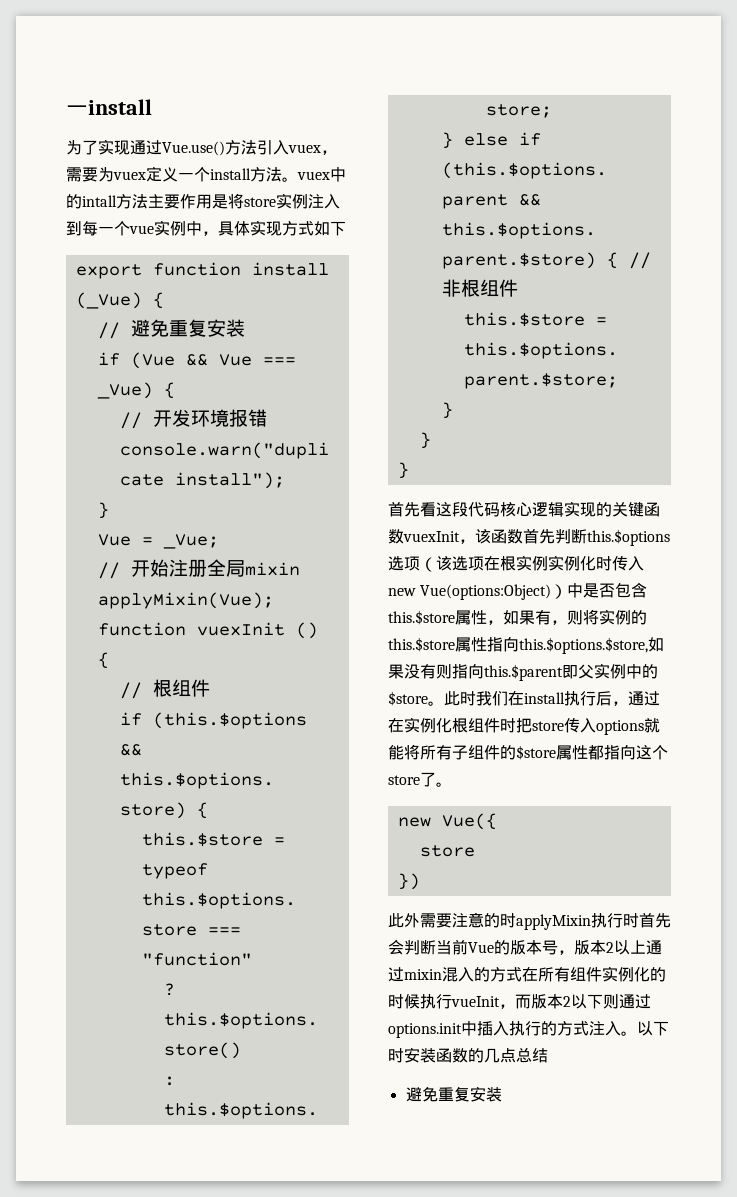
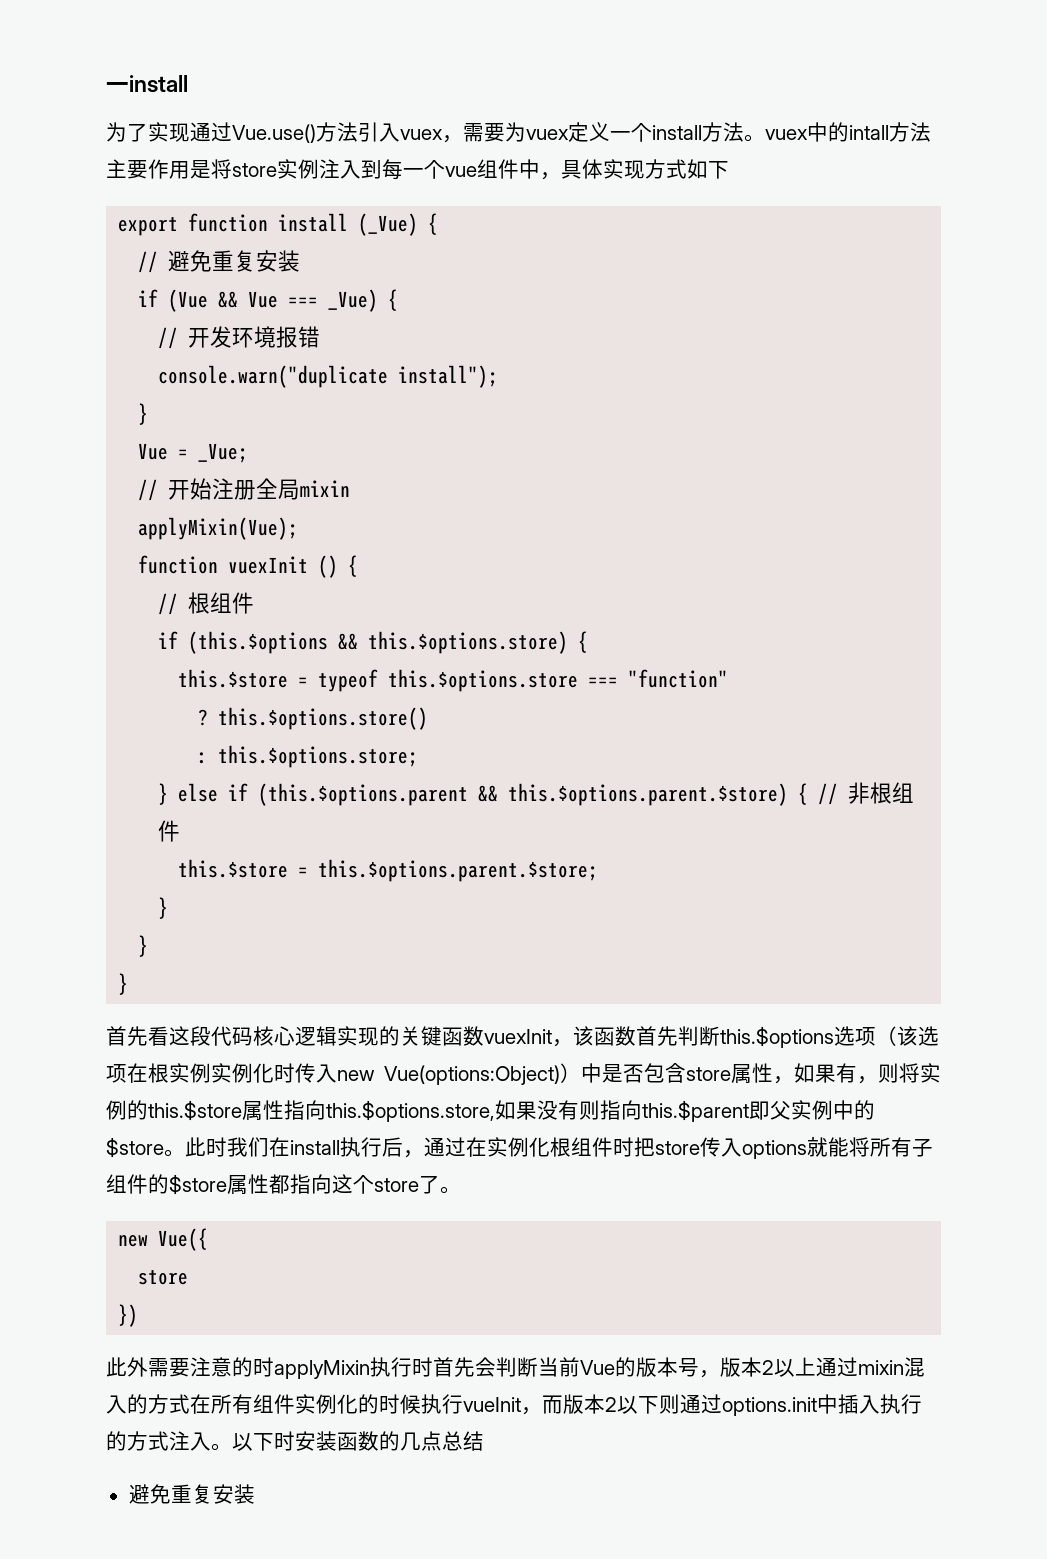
[154,220,186,236] 实例 -> [477,159,519,179] 组件
[388,610,455,625] this.$store -> [686,1067,731,1081] store
[519,637,648,654] this.$options.$store, -> [326,1100,495,1122] this.$options.store,

